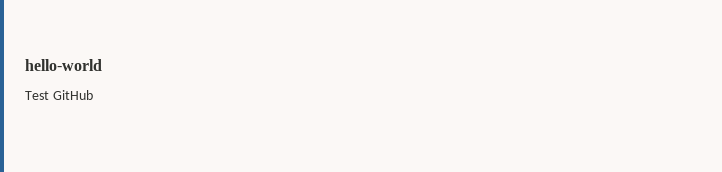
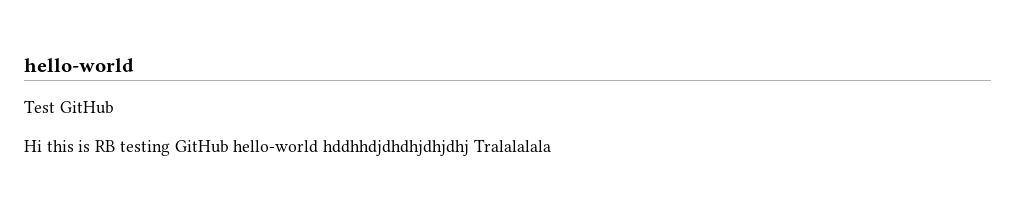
(93, 95) none -> [24,139,551,156] // Hi this is RB testing GitHub hello-world hddhhdjdhdhjdhjdhj Tralalalala

